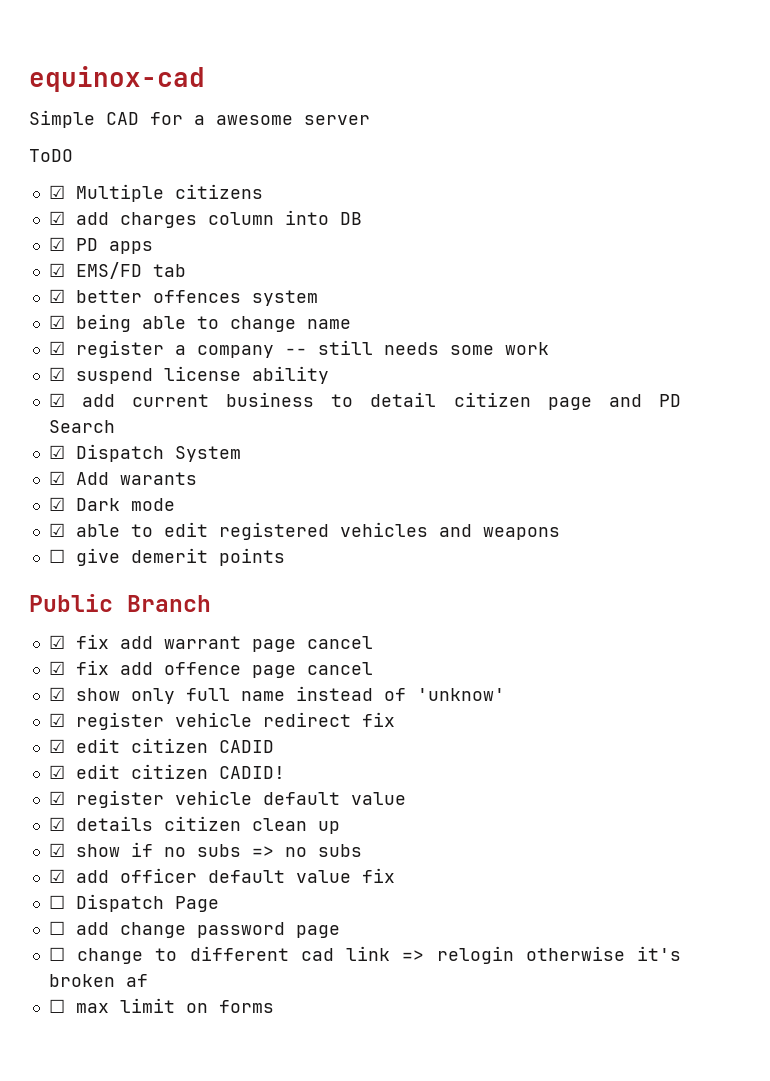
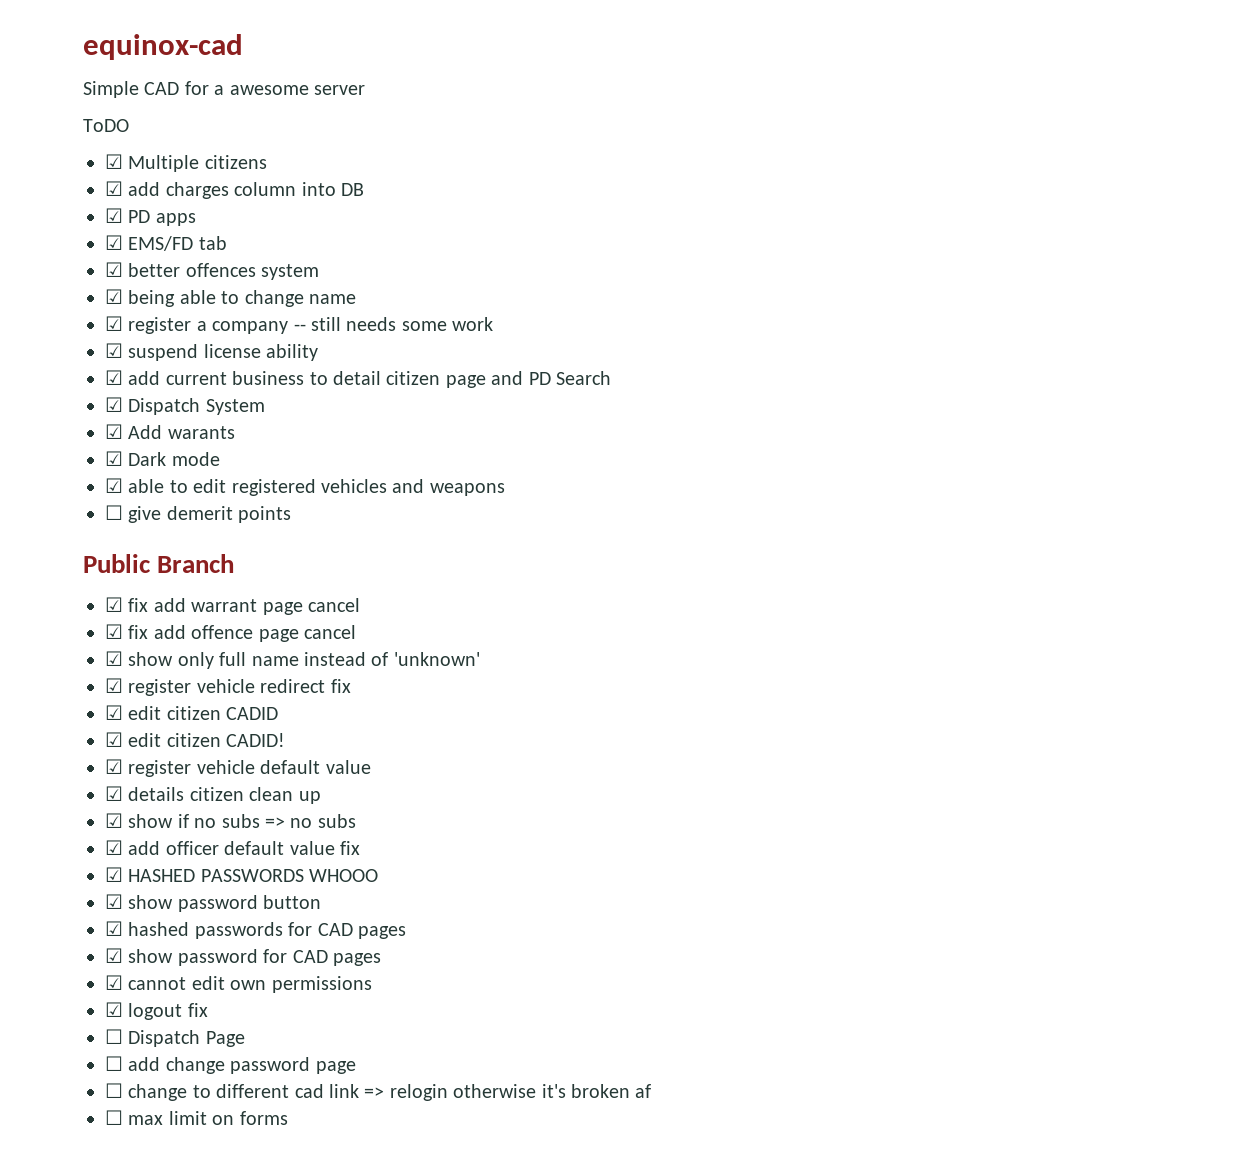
[416,688,505,701] 'unknow' -> [393,652,480,666] 'unknown'
(395, 875) none -> [105,867,379,882] [105,894,322,912] [105,921,406,939] [105,948,381,966] [105,975,372,993] [105,1002,208,1020] // ☑ HASHED PASSWORDS WHOOO // ☑ show password button // ☑ hashed passwords for CAD pages // ☑ show password for CAD pages // ☑ cannot edit own permissions // ☑ logout fix

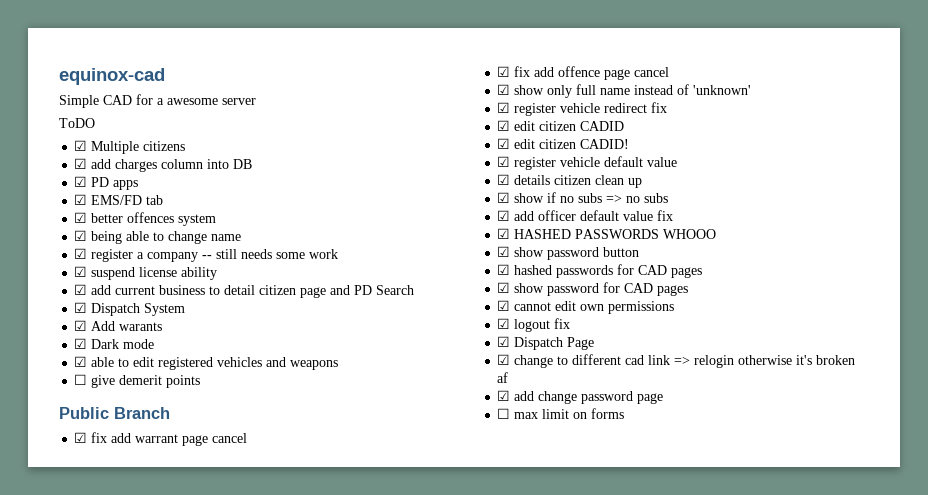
[105,1029,123,1044] ☐ -> [497,336,511,347] ☑
[105,1056,356,1074] [105,1083,123,1098] ☐ add change password page // ☐ -> [497,354,511,365] ☑
(652, 1091) none -> [497,390,664,404] // ☑ add change password page

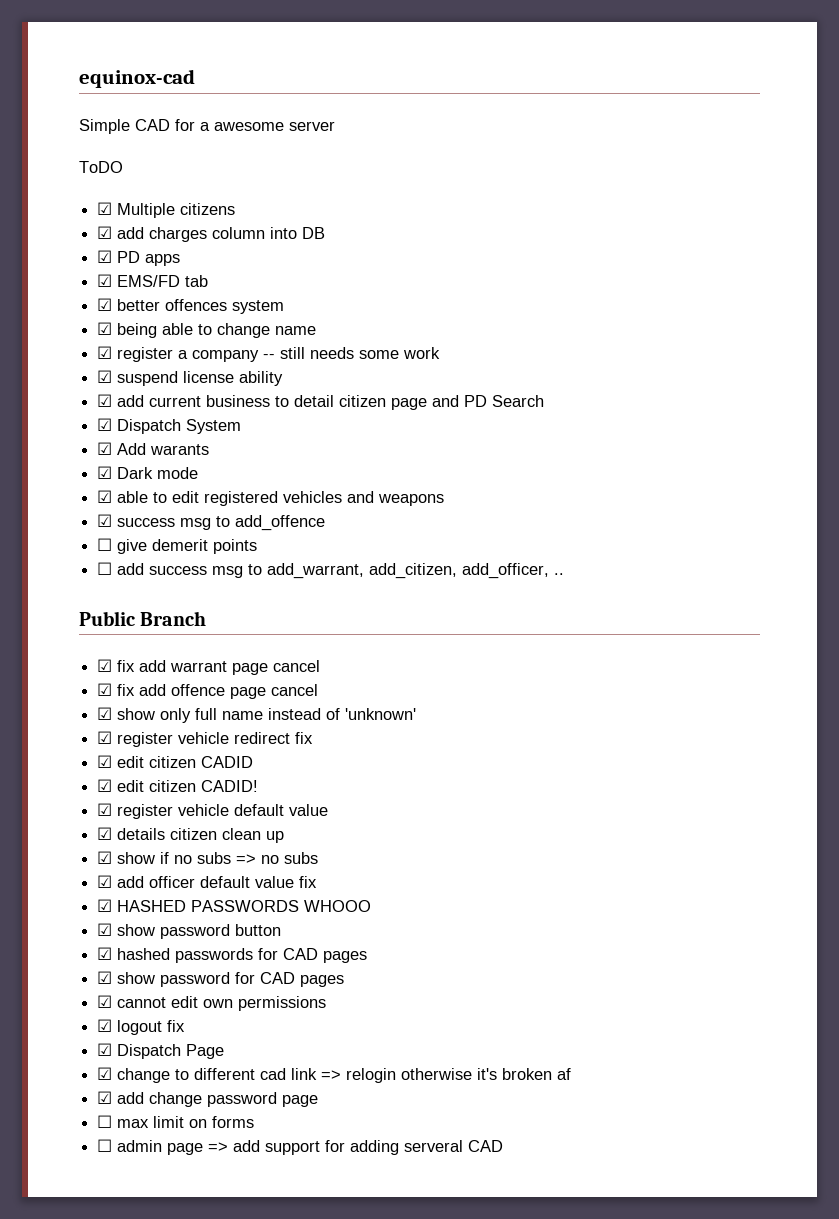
(339, 365) none -> [97,514,326,531] // ☑ success msg to add_offence
(201, 381) none -> [97,562,565,579] // ☐ add success msg to add_warrant, add_citizen, add_officer, ..
(625, 413) none -> [97,1139,504,1155] // ☐ admin page => add support for adding serveral CAD

